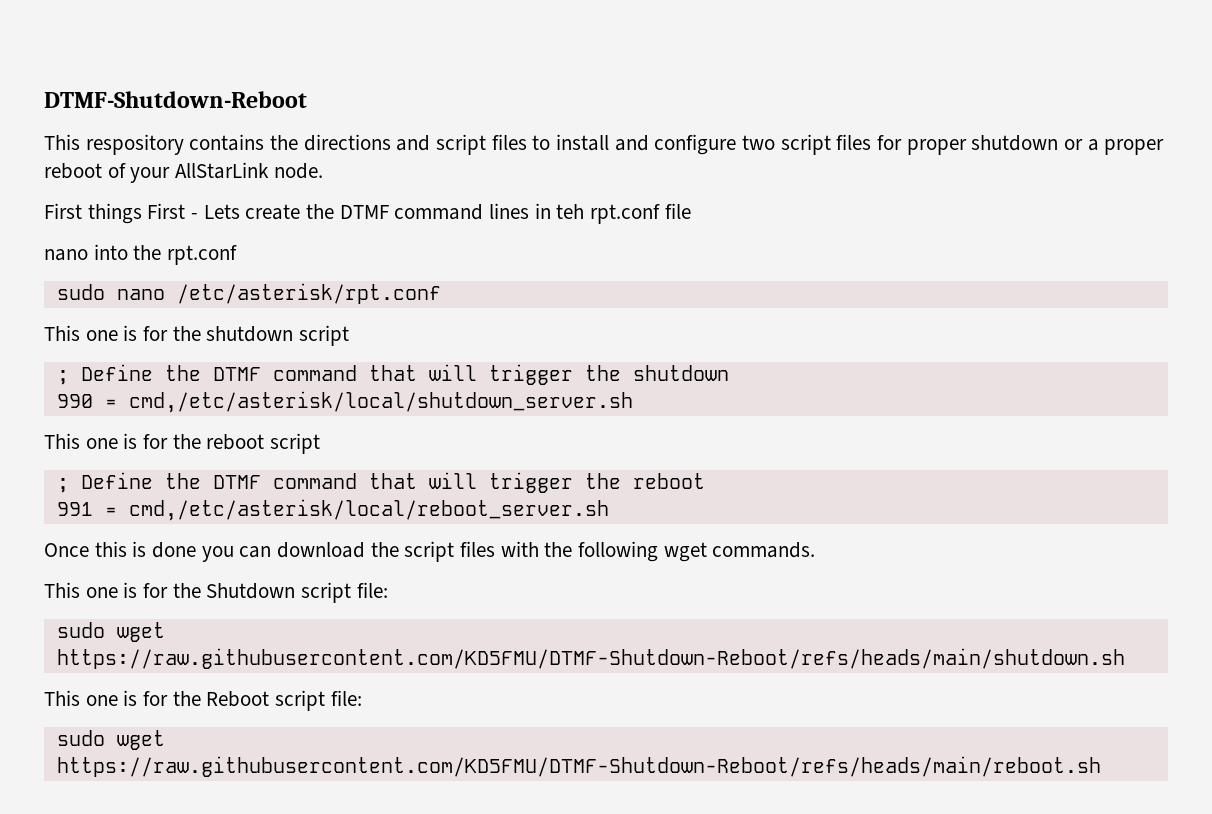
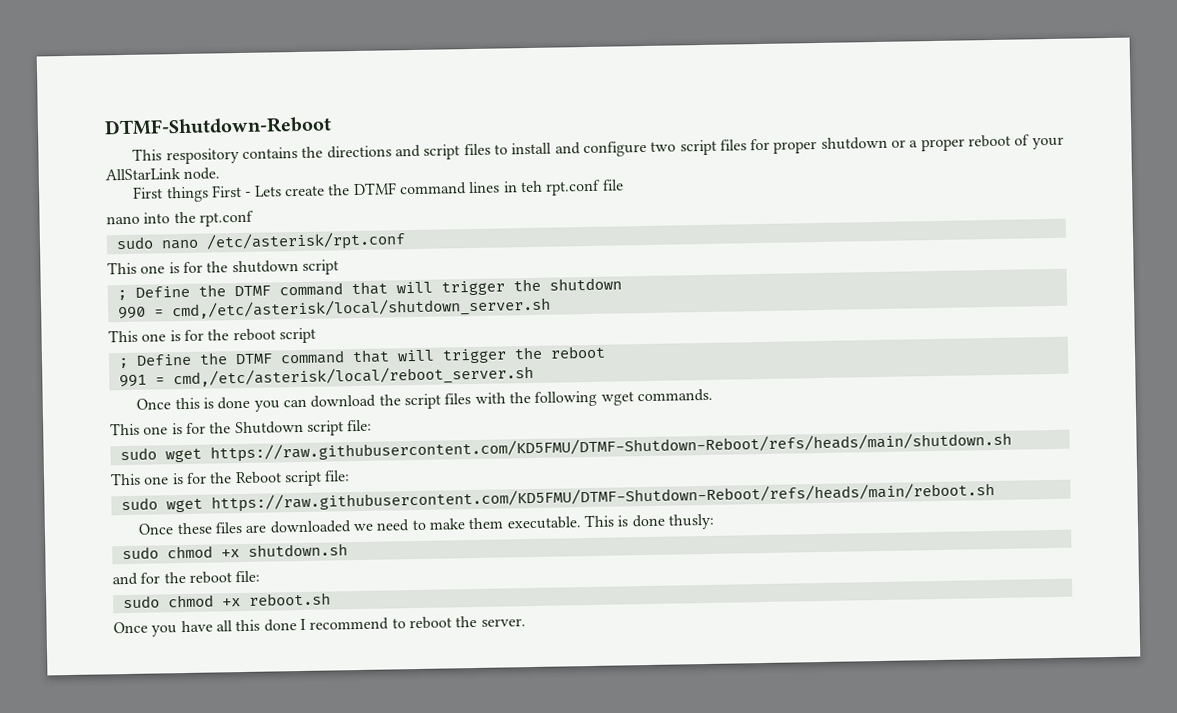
(1101, 766) none -> [138,513,714,535] [121,543,348,560] [112,570,261,586] [122,592,331,609] [113,615,526,637] // Once these files are downloaded we need to make them executable. This is done thusly: // sudo chmod +x shutdown.sh // and for the reboot file: // sudo chmod +x reboot.sh // Once you have all this done I recommend to reboot the server.

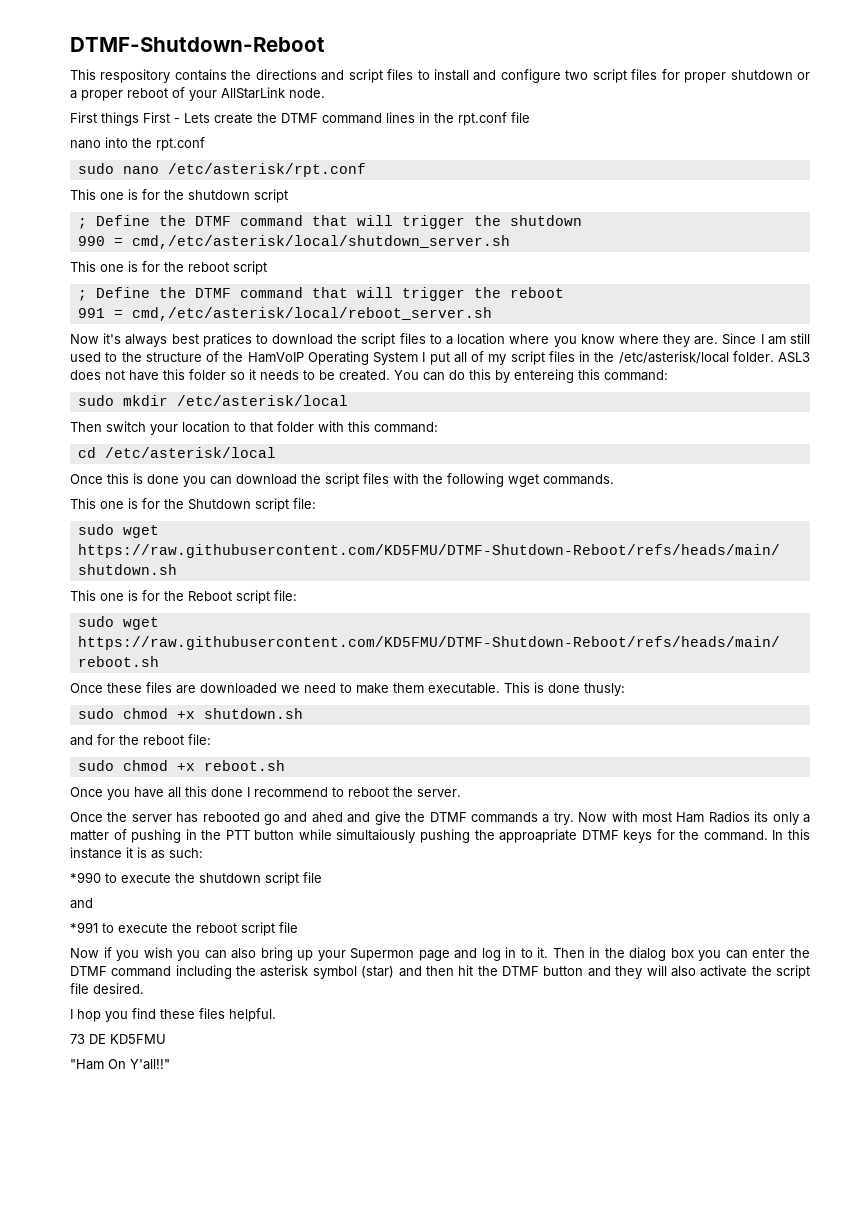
[519,180,543,193] teh -> [434,113,454,123] the
(534, 376) none -> [70,333,810,347] [70,351,810,365] [70,369,668,383] [77,395,348,406] [70,421,438,435] [77,447,276,458] // Now it's always best pratices to download the script files to a location where you know where they are. Since I am still used to the structure of the HamVoIP Operating System I put all of my script files in the /etc/asterisk/local folder. ASL3 does not have this folder so it needs to be created. You can do this by entereing this command: // sudo mkdir /etc/asterisk/local // Then switch your location to that folder with this command: // cd /etc/asterisk/local
(526, 622) none -> [70,811,810,825] [70,829,810,843] [70,847,203,859] [70,872,322,886] [70,898,93,909] [70,922,298,936] [70,947,810,961] [70,965,810,979] [70,983,144,994] [70,1008,276,1022] [70,1034,166,1044] [70,1059,170,1070] // Once the server has rebooted go and ahed and give the DTMF commands a try. Now with most Ham Radios its only a matter of pushing in the PTT button while simultaiously pushing the approapriate DTMF keys for the command. In this instance it is as such: // *990 to execute the shutdown script file // and // *991 to execute the reboot script file // Now if you wish you can also bring up your Supermon page and log in to it. Then in the dialog box you can enter the DTMF command including the asterisk symbol (star) and then hit the DTMF button and they will also activate the script file desired. // I hop you find these files helpful. // 73 DE KD5FMU // "Ham On Y'all!!"

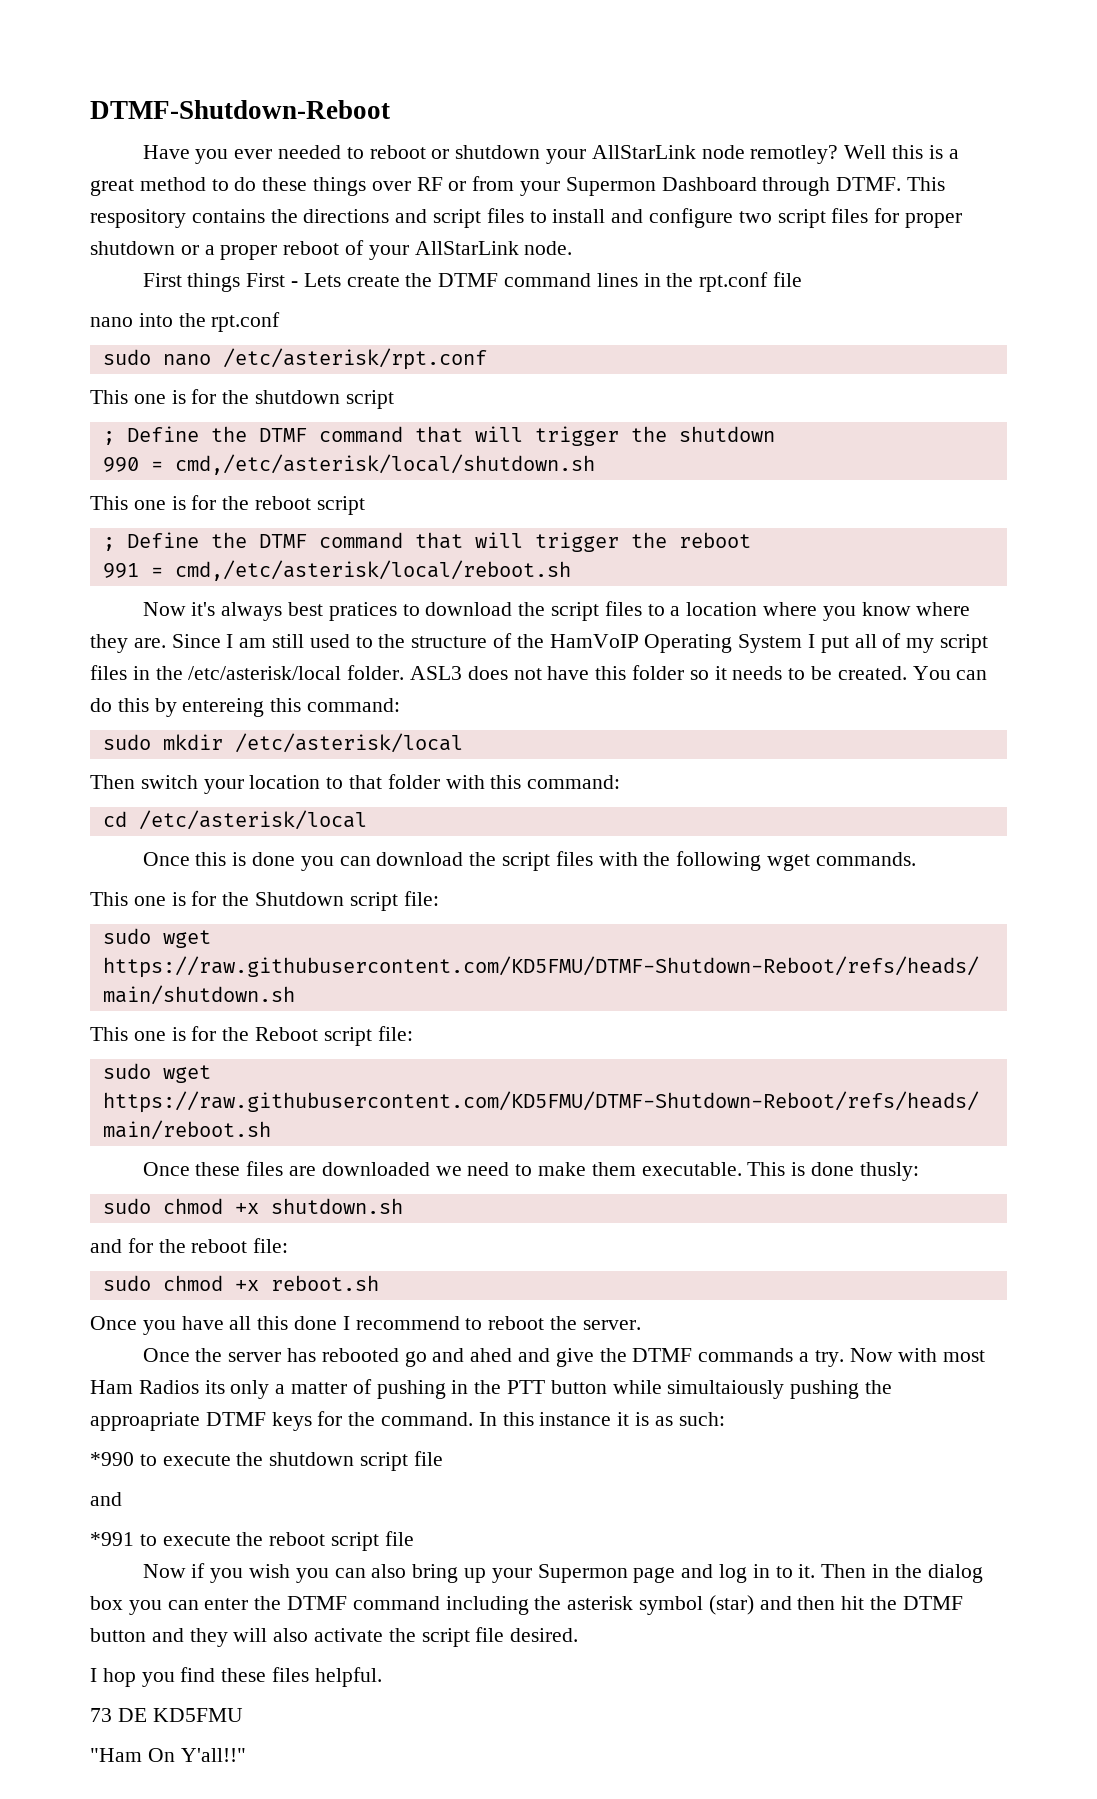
(325, 44) none -> [142,145,959,164] [90,176,902,196] Have you ever needed to reboot or shutdown your AllStarLink node remotley? Well this is a great method to do these things over RF or from your Supermon Dashboard through DTMF.
[131,235,510,249] cmd,/etc/asterisk/local/shutdown_server.sh -> [174,454,595,475] cmd,/etc/asterisk/local/shutdown.sh
[131,307,492,321] cmd,/etc/asterisk/local/reboot_server.sh -> [174,560,571,581] cmd,/etc/asterisk/local/reboot.sh

